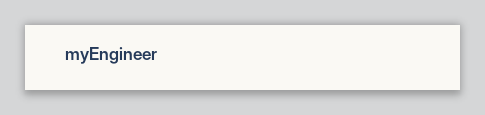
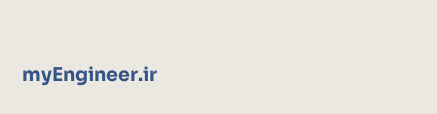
[65,47,157,64] myEngineer -> [22,66,157,86] myEngineer.ir

